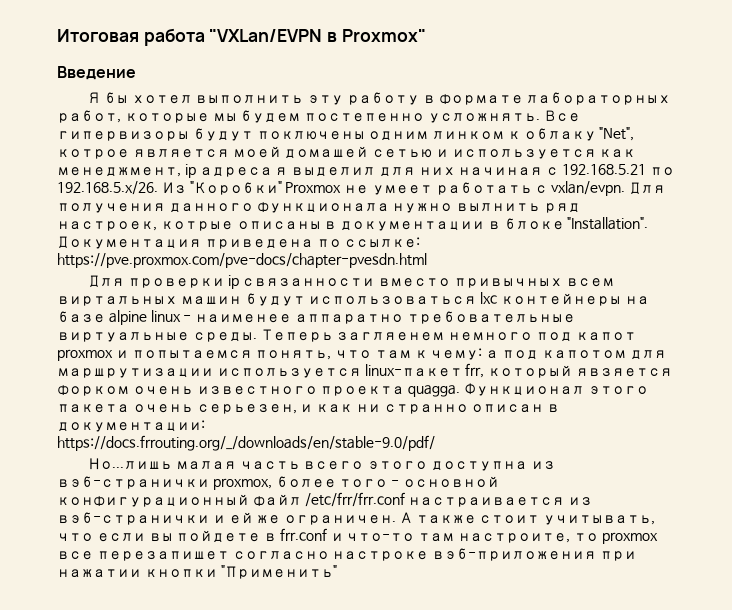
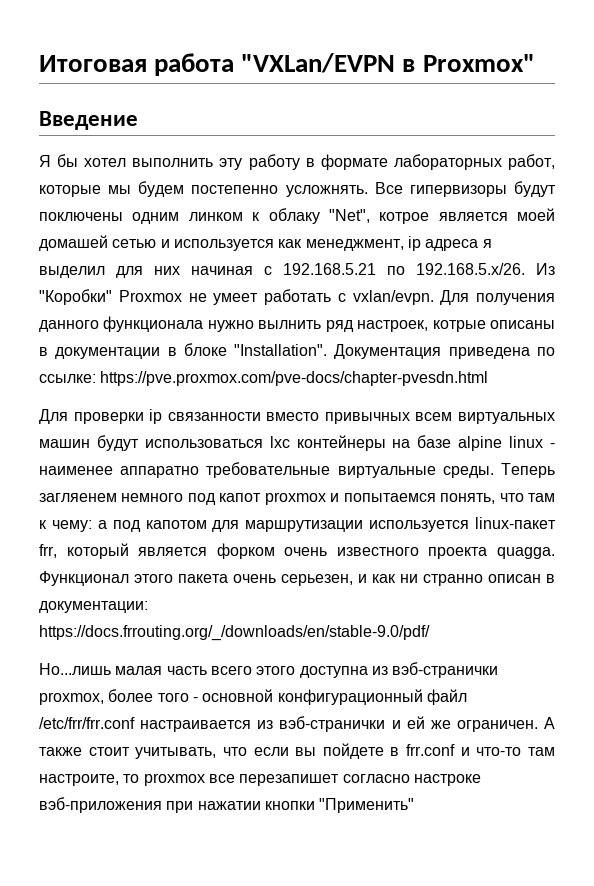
[57,296,177,306] виртальных -> [458,412,555,424] виртуальных
[575,368,672,377] явзяется -> [138,547,208,556] является

